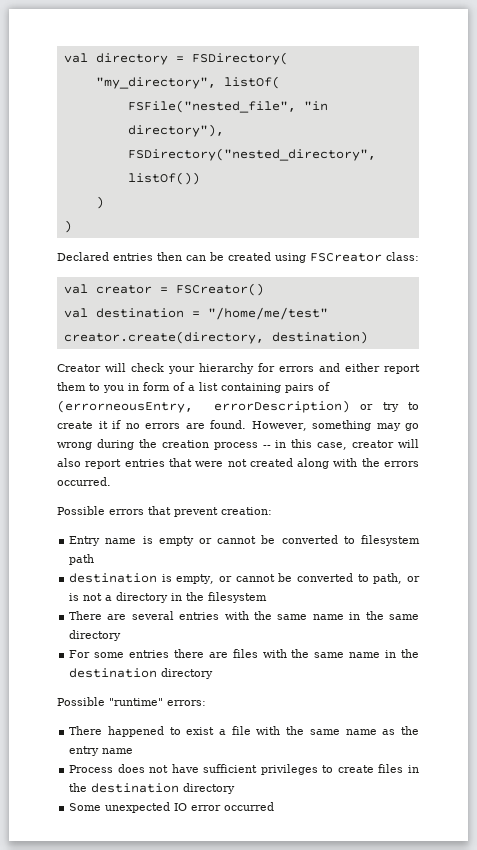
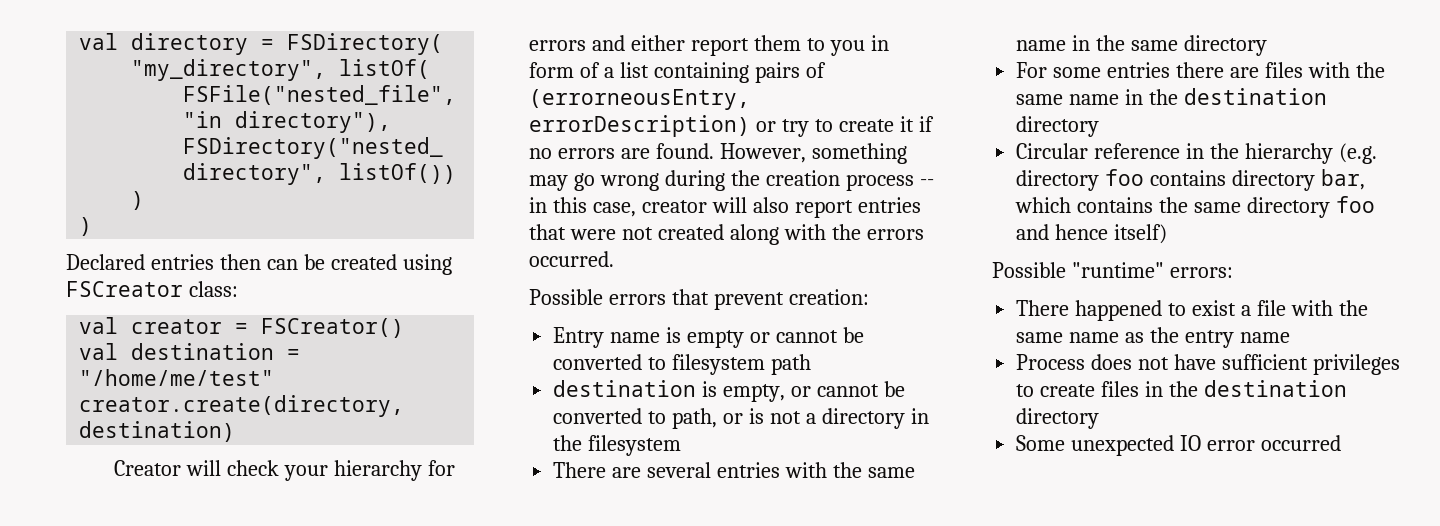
(214, 673) none -> [1016,143,1377,164] [1016,169,1365,191] [1015,196,1375,218] [1016,224,1168,244] // Circular reference in the hierarchy (e.g. directory foo contains directory bar, which contains the same directory foo and hence itself)

